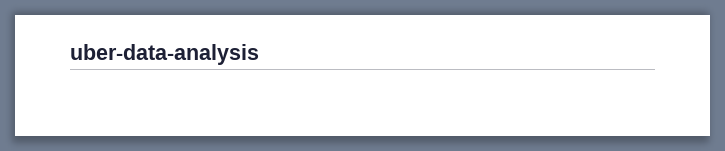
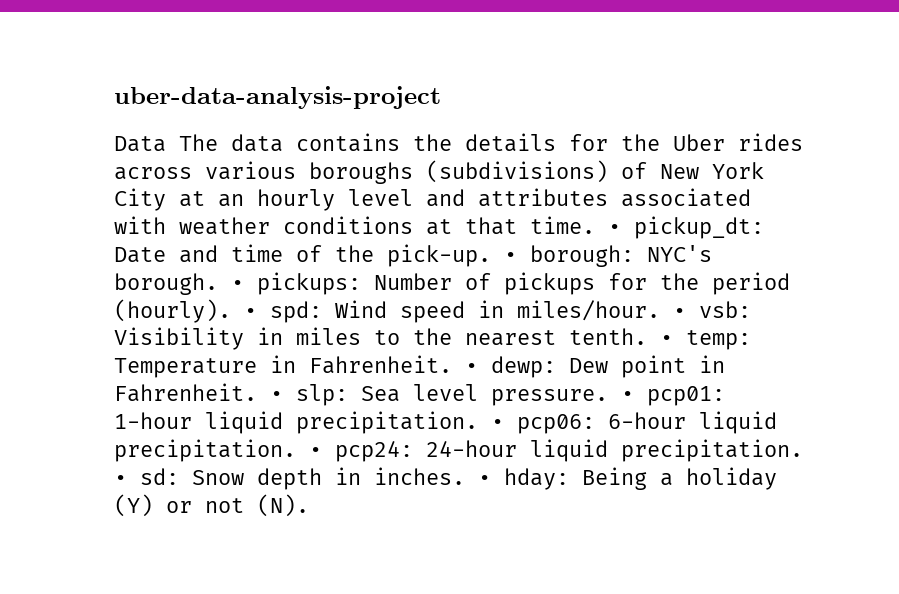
[70,44,259,65] uber-data-analysis -> [114,86,441,109] [114,133,803,152] [114,160,764,184] [114,188,751,211] [114,216,764,239] [114,244,712,267] [114,272,790,295] [114,299,751,323] [114,327,751,350] [114,355,725,378] [114,383,725,406] [114,411,777,434] [114,439,803,462] [114,467,777,490] [114,494,309,517] uber-data-analysis-project // Data The data contains the details for the Uber rides across various boroughs (subdivisions) of New York City at an hourly level and attributes associated with weather conditions at that time. • pickup_dt: Date and time of the pick-up. • borough: NYC's borough. • pickups: Number of pickups for the period (hourly). • spd: Wind speed in miles/hour. • vsb: Visibility in miles to the nearest tenth. • temp: Temperature in Fahrenheit. • dewp: Dew point in Fahrenheit. • slp: Sea level pressure. • pcp01: 1-hour liquid precipitation. • pcp06: 6-hour liquid precipitation. • pcp24: 24-hour liquid precipitation. • sd: Snow depth in inches. • hday: Being a holiday (Y) or not (N).

